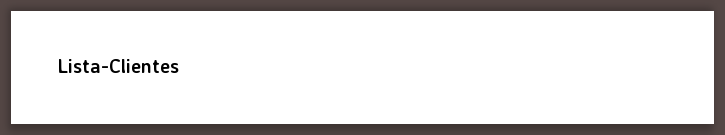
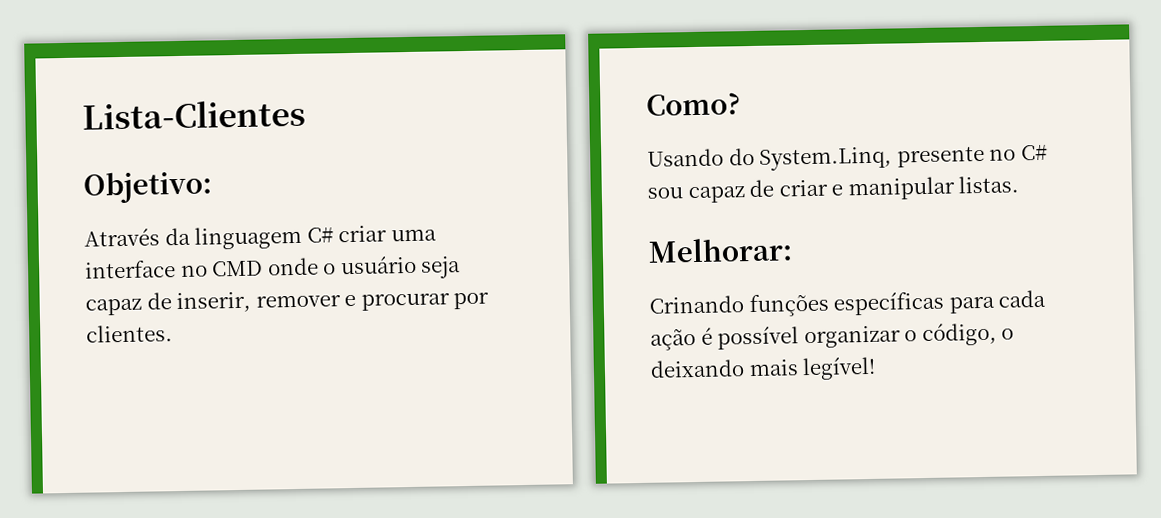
(179, 66) none -> [83,170,212,204] [84,225,437,250] [84,255,462,279] [85,291,490,316] [86,324,173,343] [646,92,741,116] [647,144,1048,171] [647,175,1020,204] [648,237,793,263] [649,289,1047,318] [650,322,1015,351] [650,356,877,381] // Objetivo: // Através da linguagem C# criar uma interface no CMD onde o usuário seja capaz de inserir, remover e procurar por clientes. // Como? // Usando do System.Linq, presente no C# sou capaz de criar e manipular listas. // Melhorar: // Crinando funções específicas para cada ação é possível organizar o código, o deixando mais legível!

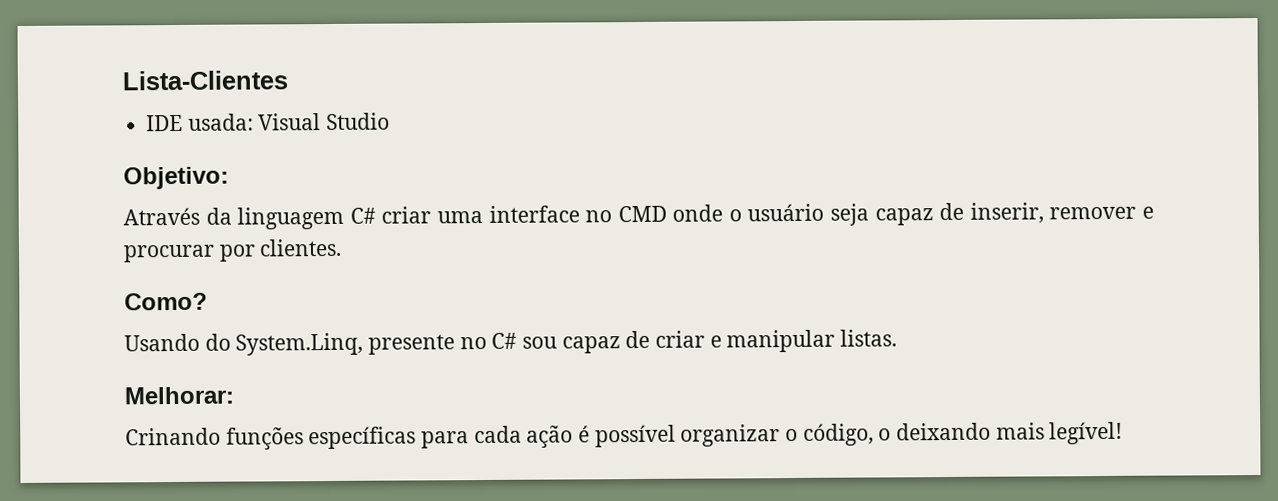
(306, 114) none -> [146,112,391,132] // IDE usada: Visual Studio

